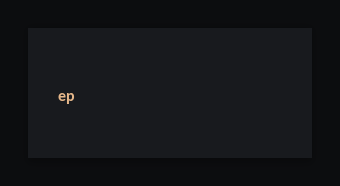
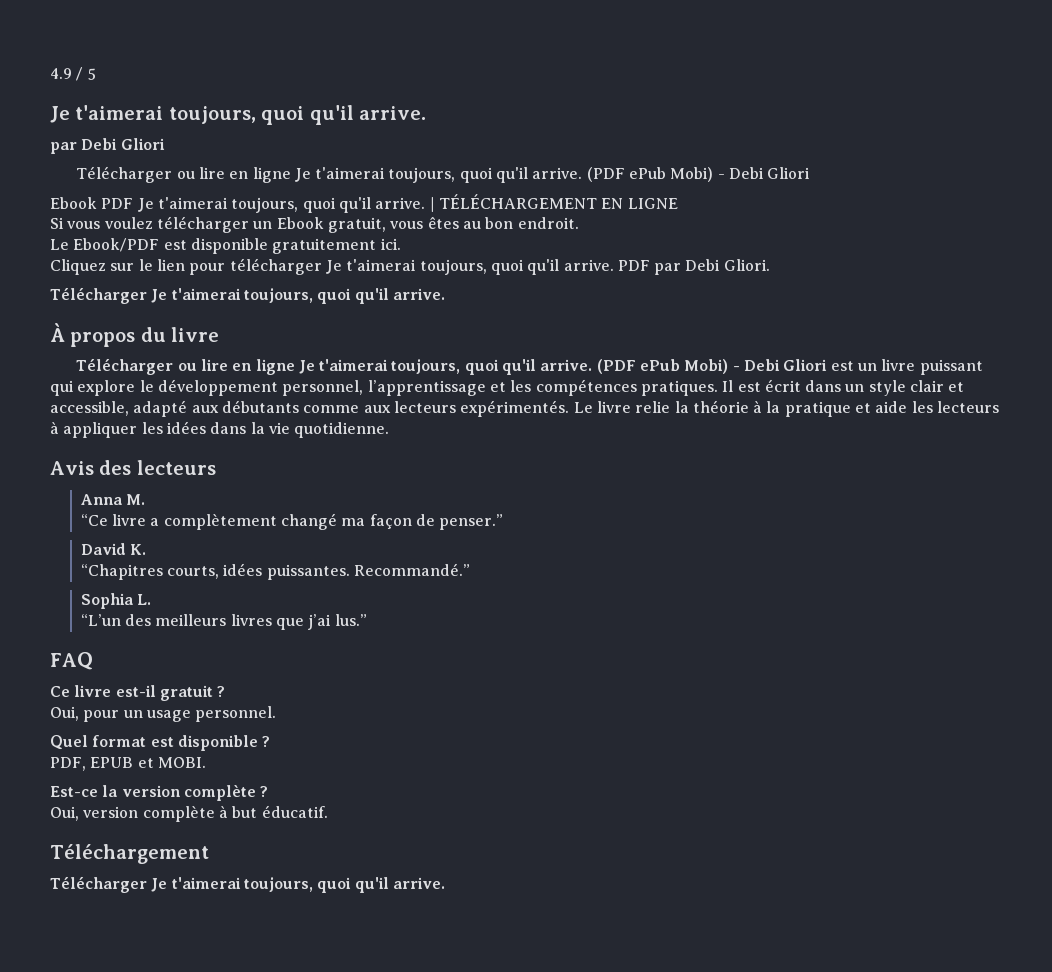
[58,93,75,104] ep -> [50,67,96,81] [50,105,426,125] [50,138,165,154] [76,166,811,183] [50,194,678,213] [50,216,579,233] [50,238,401,254] [50,258,770,275] [50,287,445,304] [50,323,220,347] [76,358,983,375] [50,379,965,396] [50,400,1000,417] [50,421,390,438] [50,460,216,475] [80,494,146,505] [80,513,504,530] [80,543,147,555] [80,563,471,580] [80,593,152,609] [80,614,367,630] [50,652,93,670] [50,685,226,701] [50,706,277,722] [50,735,271,751] [50,757,206,771] [50,785,269,801] [50,805,328,822] [50,844,209,864] [50,876,445,893] 4.9 / 5 // Je t'aimerai toujours, quoi qu'il arrive. // par Debi Gliori // Télécharger ou lire en ligne Je t'aimerai toujours, quoi qu'il arrive. (PDF ePub Mobi) - Debi Gliori // Ebook PDF Je t'aimerai toujours, quoi qu'il arrive. | TÉLÉCHARGEMENT EN LIGNE // Si vous voulez télécharger un Ebook gratuit, vous êtes au bon endroit. // Le Ebook/PDF est disponible gratuitement ici. // Cliquez sur le lien pour télécharger Je t'aimerai toujours, quoi qu'il arrive. PDF par Debi Gliori. // Télécharger Je t'aimerai toujours, quoi qu'il arrive. // À propos du livre // Télécharger ou lire en ligne Je t'aimerai toujours, quoi qu'il arrive. (PDF ePub Mobi) - Debi Gliori est un livre puissant qui explore le développement personnel, l’apprentissage et les compétences pratiques. Il est écrit dans un style clair et accessible, adapté aux débutants comme aux lecteurs expérimentés. Le livre relie la théorie à la pratique et aide les lecteurs à appliquer les idées dans la vie quotidienne. // Avis des lecteurs // Anna M. // “Ce livre a complètement changé ma façon de penser.” // David K. // “Chapitres courts, idées puissantes. Recommandé.” // Sophia L. // “L’un des meilleurs livres que j’ai lus.” // FAQ // Ce livre est-il gratuit ? // Oui, pour un usage personnel. // Quel format est disponible ? // PDF, EPUB et MOBI. // Est-ce la version complète ? // Oui, version complète à but éducatif. // Téléchargement // Télécharger Je t'aimerai toujours, quoi qu'il arrive.

